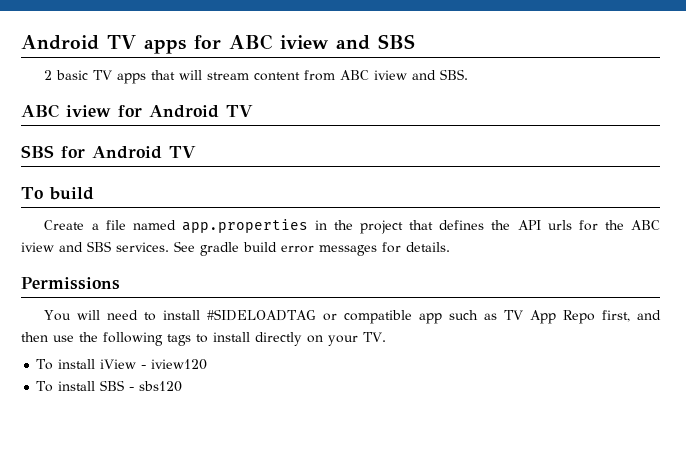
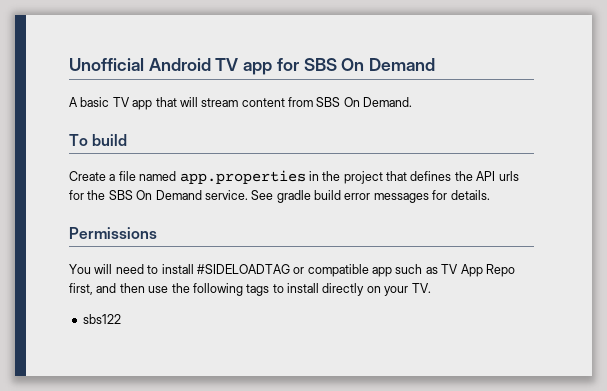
[21,34,415,54] [44,70,53,80] Android TV apps for ABC iview and SBS // 2 -> [69,58,436,75] [69,97,78,107] Unofficial Android TV app for SBS On Demand // A
[117,73,147,84] apps -> [132,100,153,110] app
[340,69,469,80] [21,104,253,118] [21,145,196,159] ABC iview and SBS. // ABC iview for Android TV // SBS for Android TV -> [316,97,413,107] SBS On Demand.
[630,220,660,230] [21,241,169,252] ABC iview and SBS services. -> [108,190,248,200] SBS On Demand service.
[36,359,208,370] [36,380,183,392] To install iView - iview120 // To install SBS - sbs120 -> [82,314,121,324] sbs122

